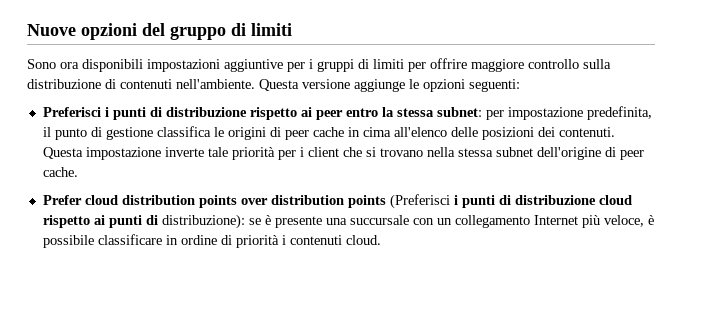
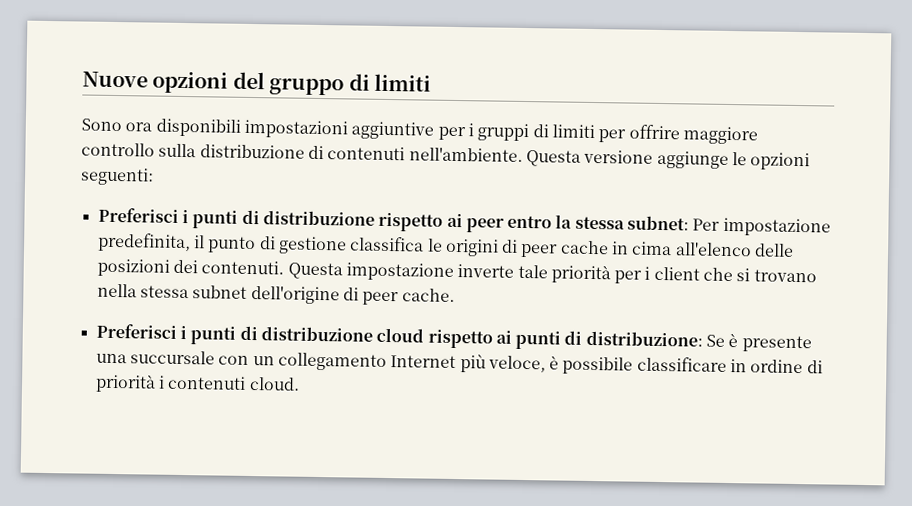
[485,110,504,120] per -> [692,218,721,231] Per
[42,194,450,209] Prefer cloud distribution points over distribution points (Preferisci -> [95,323,177,339] Preferisci
[161,214,261,229] distribuzione): se -> [585,330,726,347] distribuzione: Se

